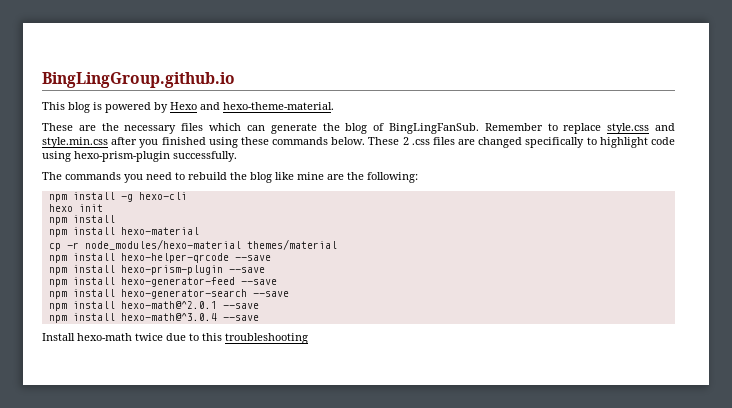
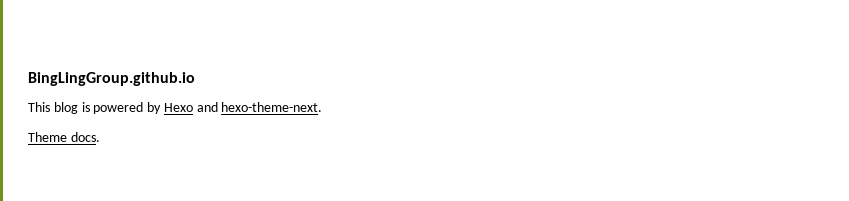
[223,102,334,110] [42,123,675,134] [42,137,675,148] [42,151,237,162] [42,172,418,183] [48,192,187,202] [48,204,103,212] [48,215,115,225] [48,227,199,237] [48,239,337,251] [48,253,271,263] [48,265,265,275] [48,277,277,287] [48,289,289,299] [48,301,259,311] [48,313,259,323] [42,333,308,344] hexo-theme-material. // These are the necessary files which can generate the blog of BingLingFanSub. Remember to replace style.css and style.min.css after you finished using these commands below. These 2 .css files are changed specifically to highlight code using hexo-prism-plugin successfully. // The commands you need to rebuild the blog like mine are the following: // npm install -g hexo-cli // hexo init // npm install // npm install hexo-material // cp -r node_modules/hexo-material themes/material // npm install hexo-helper-qrcode --save // npm install hexo-prism-plugin --save // npm install hexo-generator-feed --save // npm install hexo-generator-search --save // npm install hexo-math@^2.0.1 --save // npm install hexo-math@^3.0.4 --save // Install hexo-math twice due to this troubleshooting -> [221,102,323,112] [28,132,100,142] hexo-theme-next. // Theme docs.

